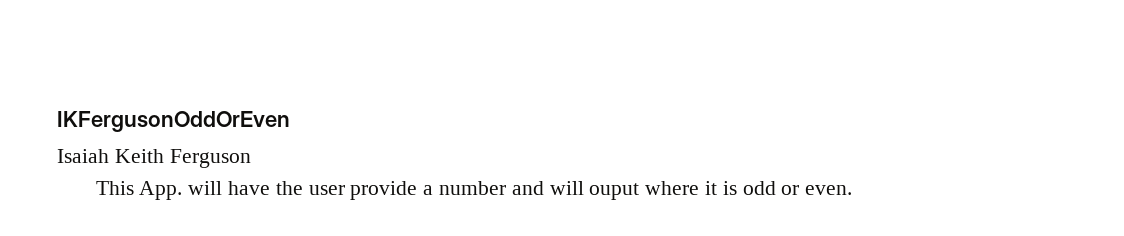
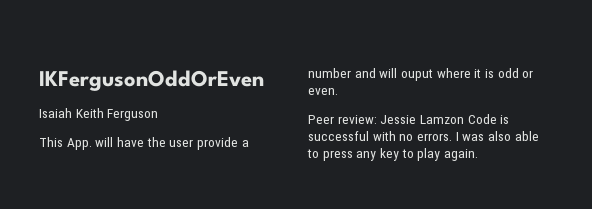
(853, 190) none -> [308,114,510,124] [308,131,539,141] [307,148,478,161] // Peer review: Jessie Lamzon Code is successful with no errors. I was also able to press any key to play again.

